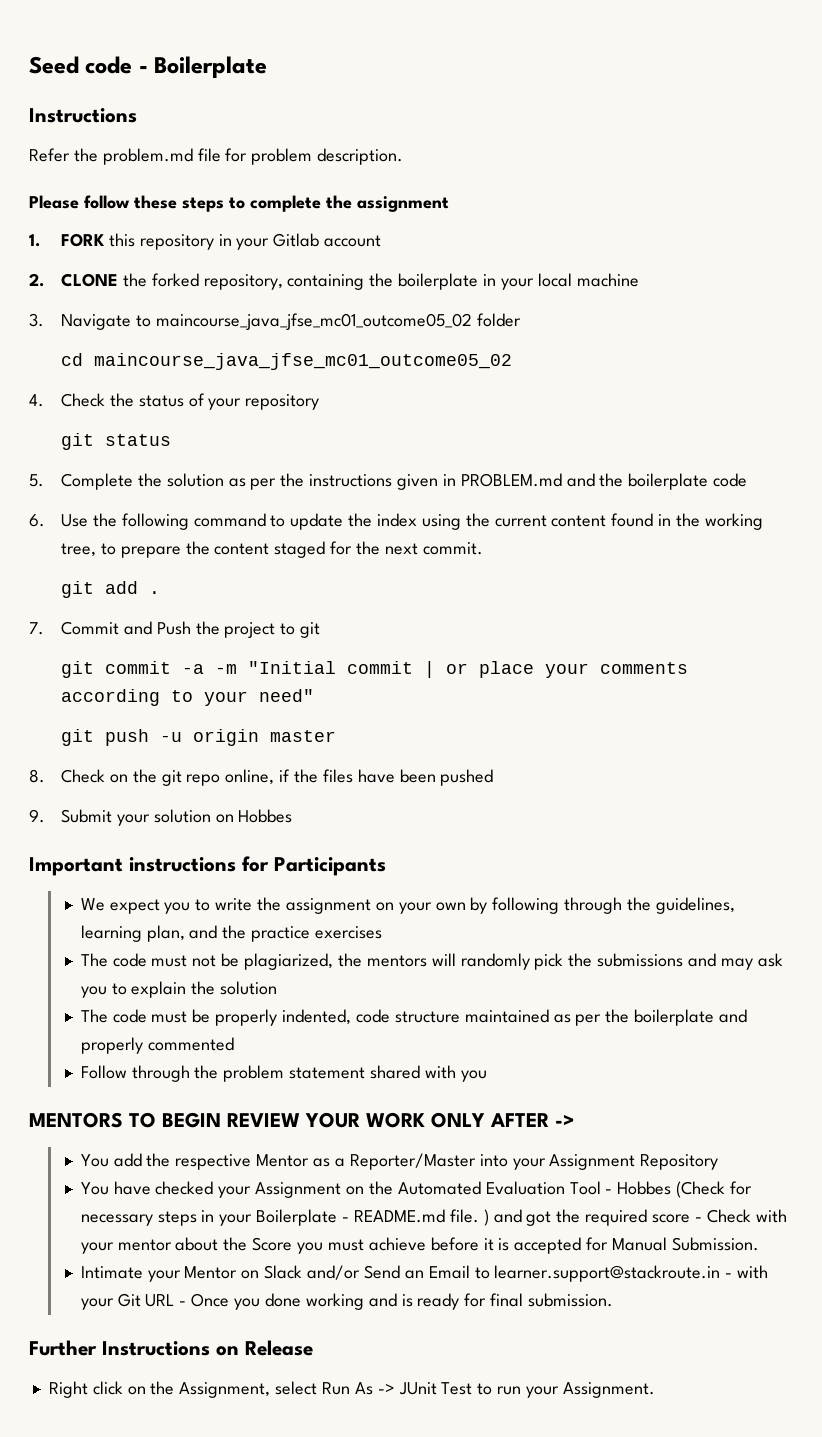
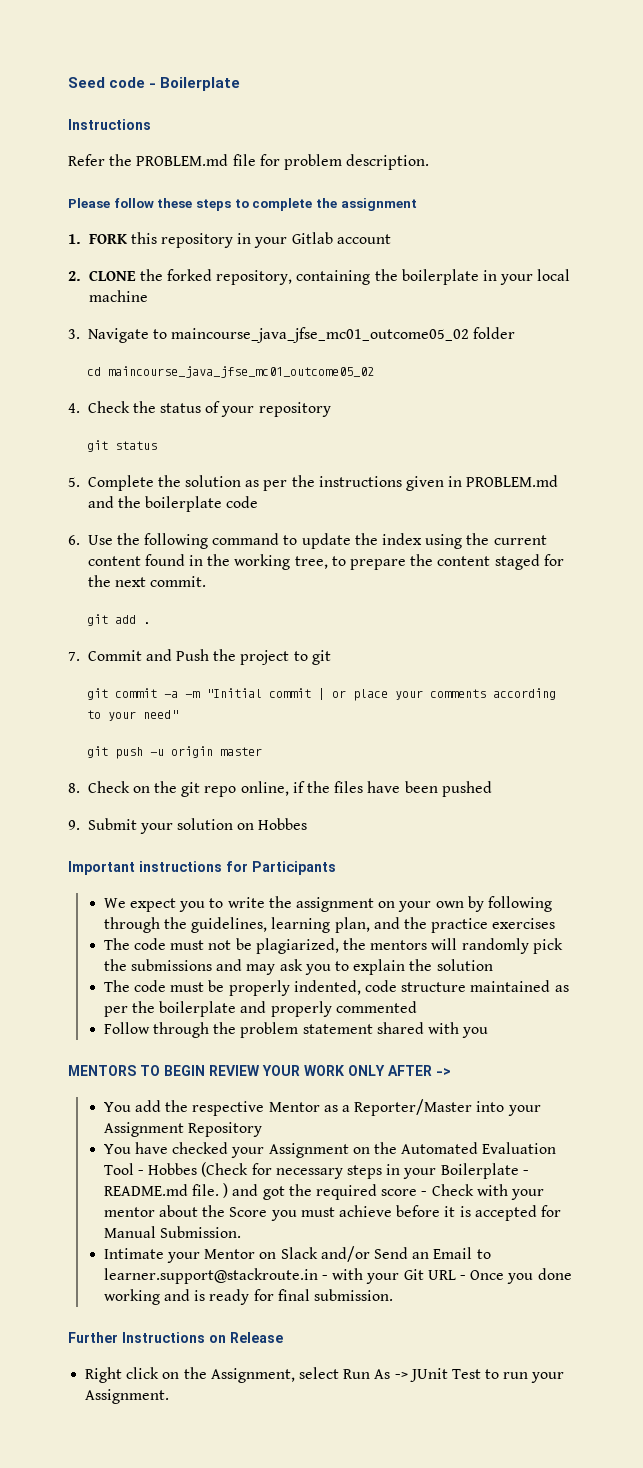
[102,148,193,165] problem.md -> [136,154,229,166] PROBLEM.md

